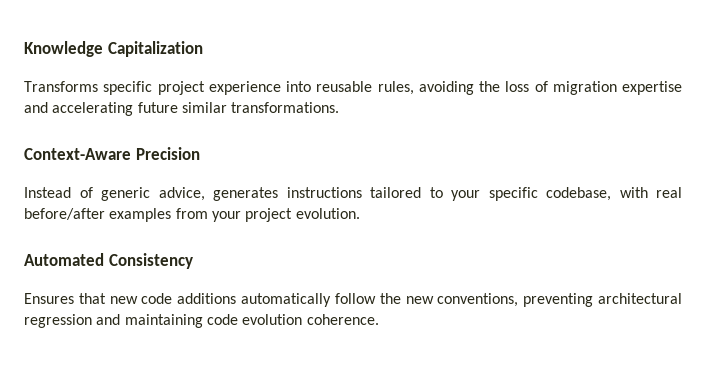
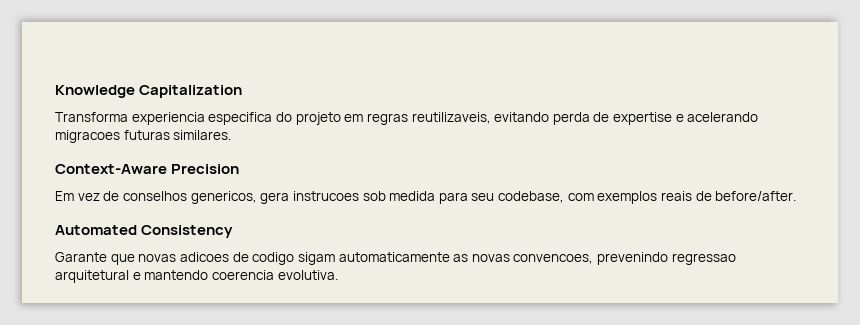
[24,81,682,95] [24,102,340,116] [24,147,200,160] [24,187,682,201] [24,208,360,222] [24,253,193,269] [24,293,682,307] [24,314,379,328] Transforms specific project experience into reusable rules, avoiding the loss of migration expertise and accelerating future similar transformations. // Context-Aware Precision // Instead of generic advice, generates instructions tailored to your specific codebase, with real before/after examples from your project evolution. // Automated Consistency // Ensures that new code additions automatically follow the new conventions, preventing architectural regression and maintaining code evolution coherence. -> [55,112,759,125] [55,130,232,143] [55,164,240,174] [55,191,797,204] [55,225,234,238] [55,252,736,265] [55,270,338,283] Transforma experiencia especifica do projeto em regras reutilizaveis, evitando perda de expertise e acelerando migracoes futuras similares. // Context-Aware Precision // Em vez de conselhos genericos, gera instrucoes sob medida para seu codebase, com exemplos reais de before/after. // Automated Consistency // Garante que novas adicoes de codigo sigam automaticamente as novas convencoes, prevenindo regressao arquitetural e mantendo coerencia evolutiva.

